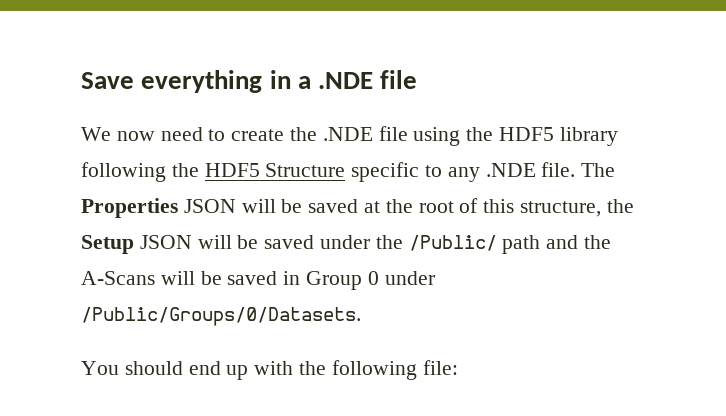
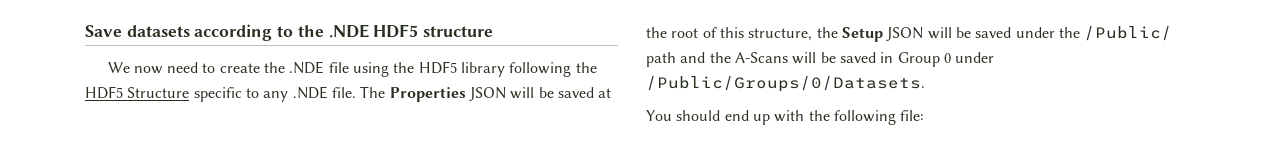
[141,70,418,93] everything in a .NDE file -> [126,24,494,41] datasets according to the .NDE HDF5 structure

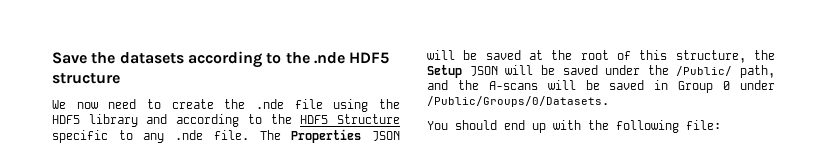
(122, 31) none -> [91,52,116,64] the
[328,24,369,38] .NDE -> [313,52,345,64] .nde
[289,61,325,74] .NDE -> [256,99,284,109] .nde
[509,62,572,77] following -> [146,114,262,127] and according to
[292,86,328,99] .NDE -> [175,130,204,140] .nde
[646,52,676,67] path -> [740,65,775,78] path,
[734,52,788,63] A-Scans -> [488,81,538,90] A-scans

